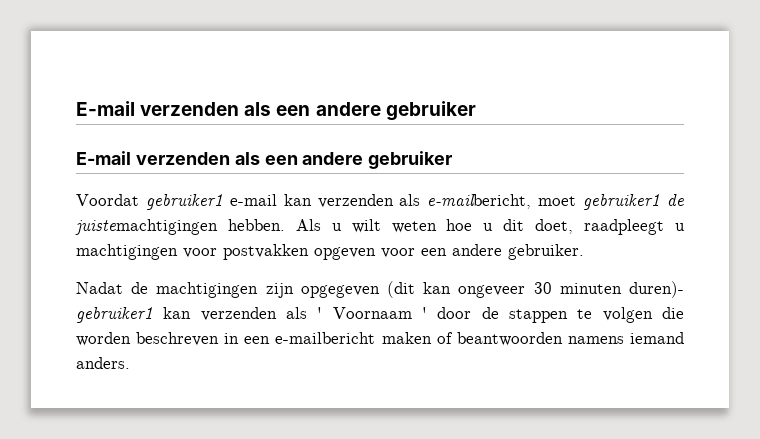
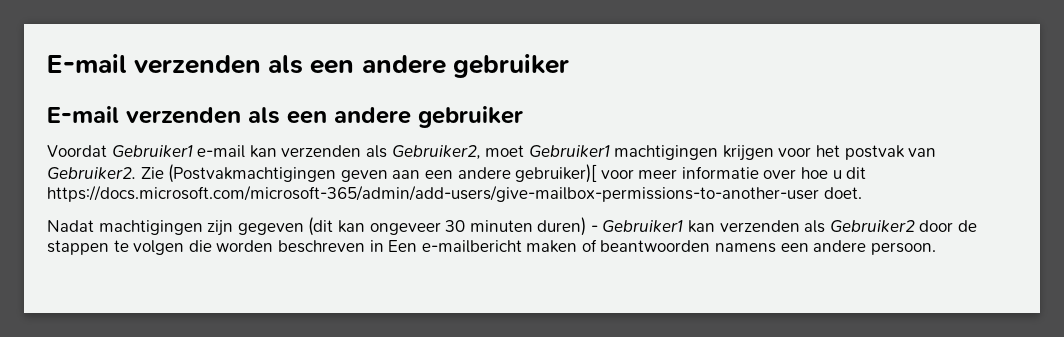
[145,194,223,210] gebruiker1 -> [111,145,193,157] Gebruiker1
[427,194,685,210] [75,219,686,235] [76,244,584,260] e-mailbericht, moet gebruiker1 de juistemachtigingen hebben. Als u wilt weten hoe u dit doet, raadpleegt u machtigingen voor postvakken opgeven voor een andere gebruiker. -> [391,145,937,161] [47,164,867,183] [47,185,862,202] Gebruiker2, moet Gebruiker1 machtigingen krijgen voor het postvak van Gebruiker2. Zie (Postvakmachtigingen geven aan een andere gebruiker)[ voor meer informatie over hoe u dit https://docs.microsoft.com/microsoft-365/admin/add-users/give-mailbox-permissions-to-another-user doet.
[131,282,149,294] de -> (94, 226) none
[300,285,380,298] opgegeven -> [237,223,304,235] gegeven
[629,281,684,298] [76,307,427,323] duren)- gebruiker1 kan verzenden als ' Voornaam ' -> [537,217,915,236] duren) - Gebruiker1 kan verzenden als Gebruiker2
[244,336,271,344] een -> [388,240,418,252] Een
[629,332,684,344] [76,357,130,369] iemand anders. -> [780,240,936,255] een andere persoon.

